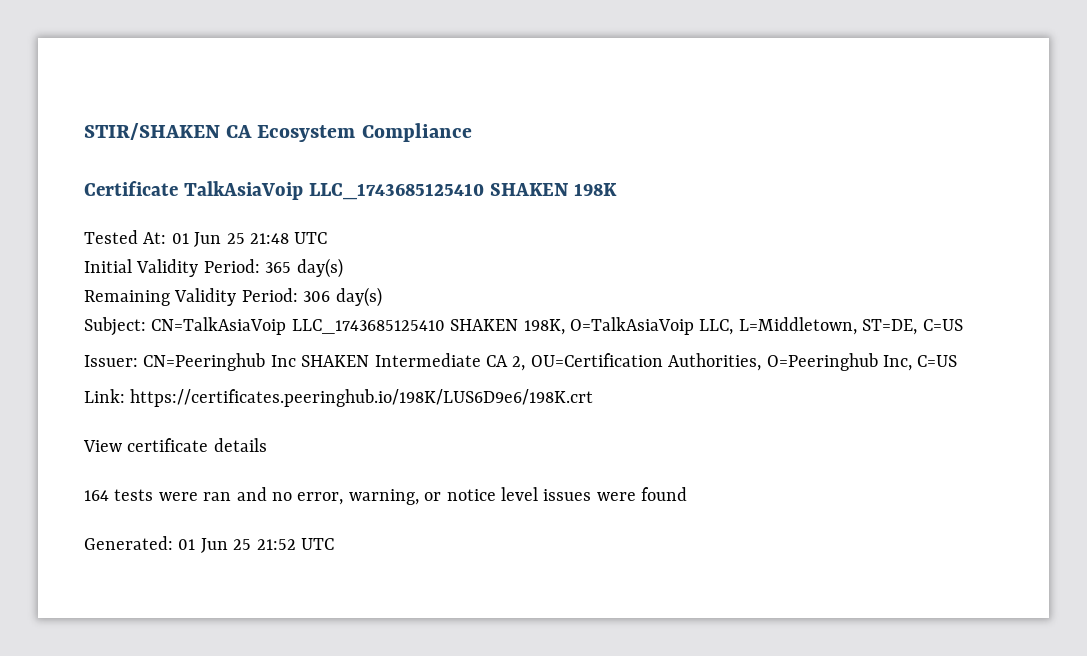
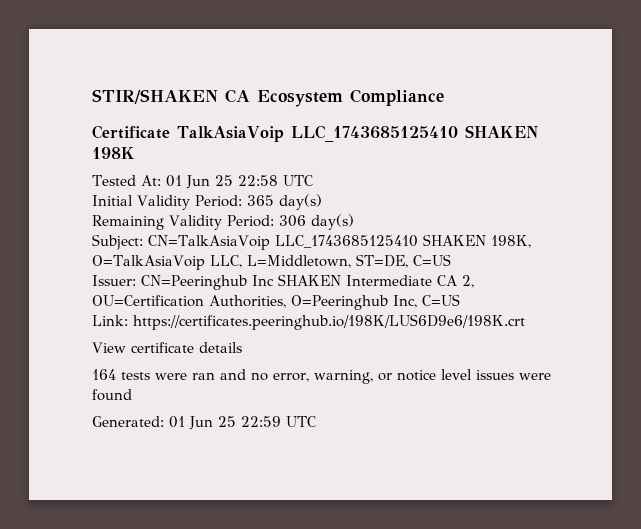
[250,233,289,244] 21:48 -> [237,175,278,186] 22:58
[256,539,296,550] 21:52 -> [241,416,281,427] 22:59

